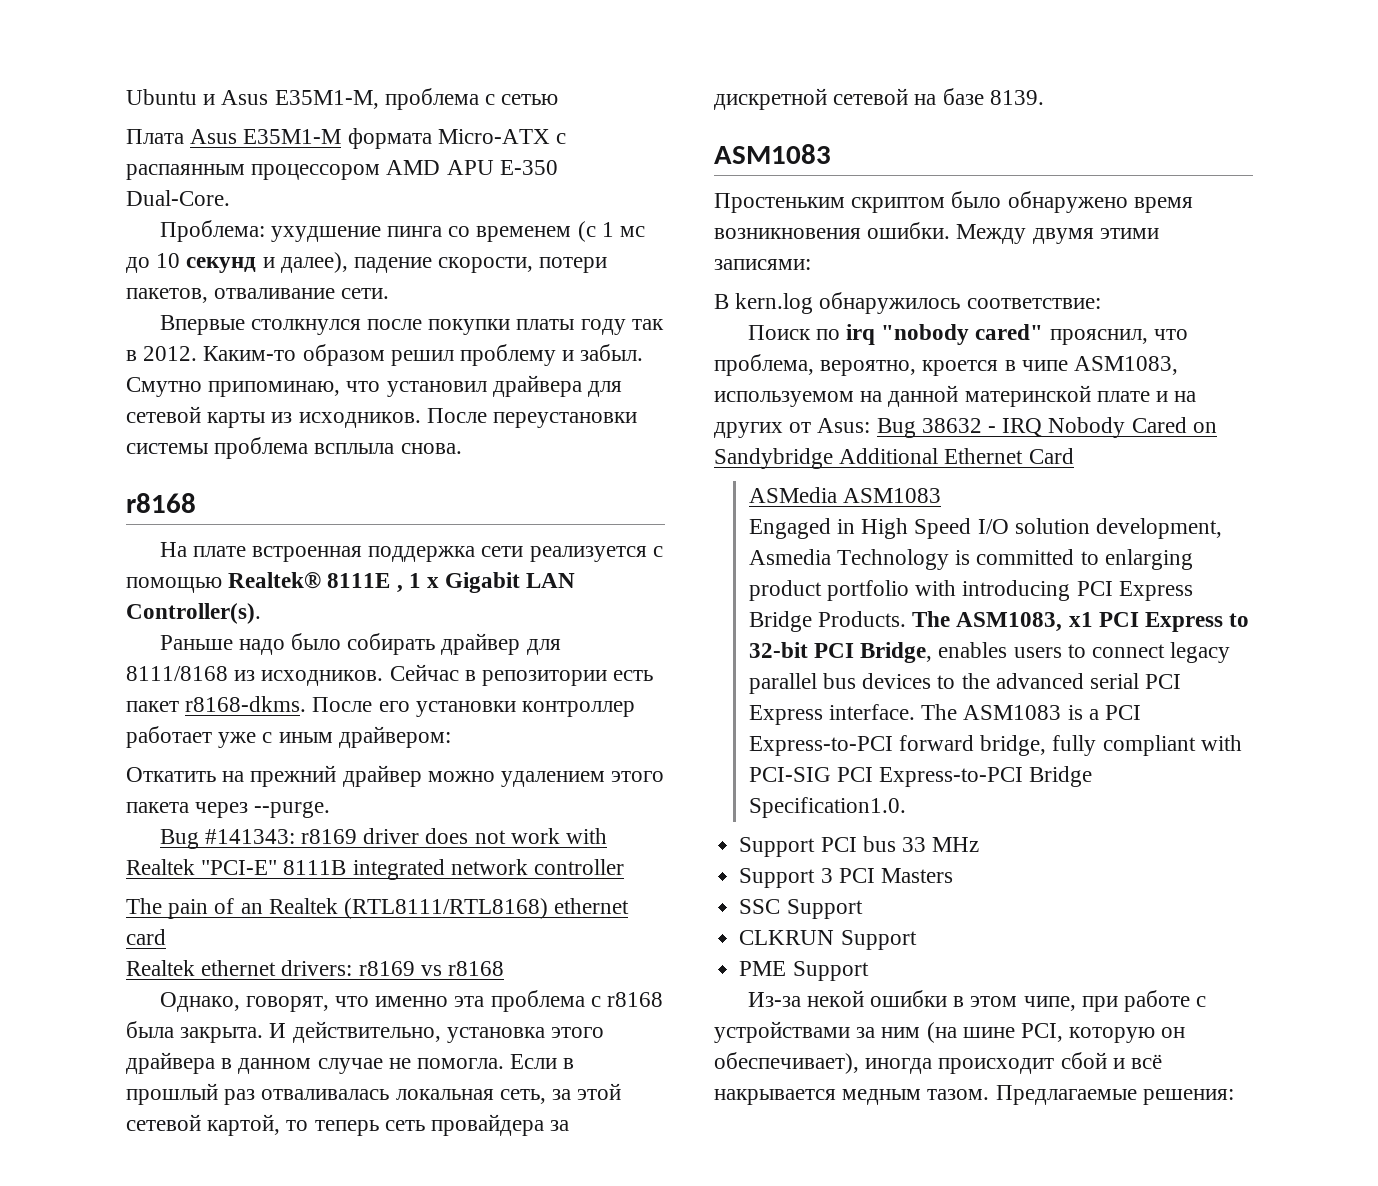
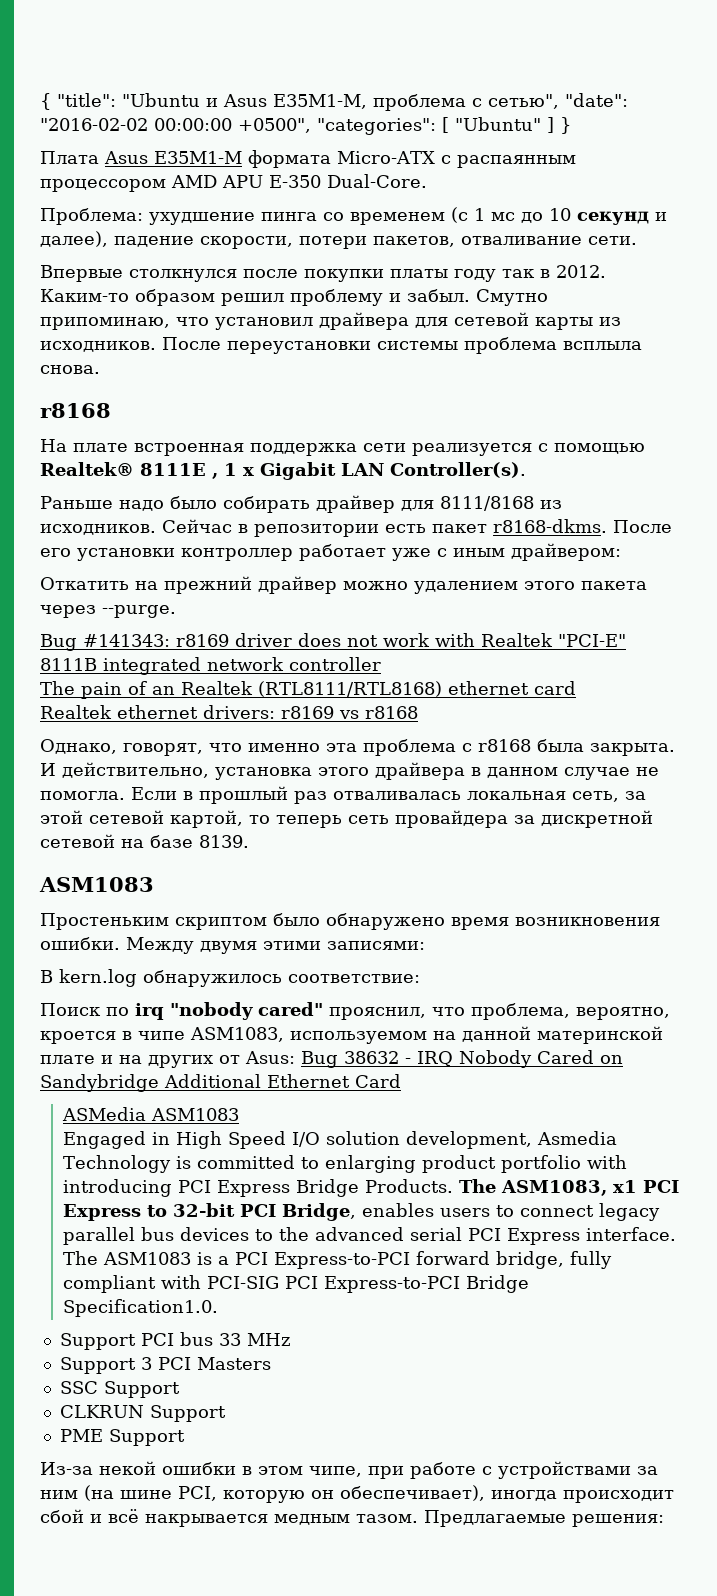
[126,89,197,105] Ubuntu -> [40,93,200,110] { "title": "Ubuntu
[501,94,559,105] сетью -> [488,93,628,109] [40,117,571,135] сетью", "date": "2016-02-02 00:00:00 +0500", "categories": [ "Ubuntu" ] }

